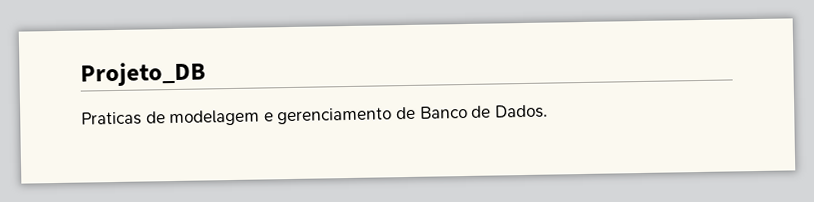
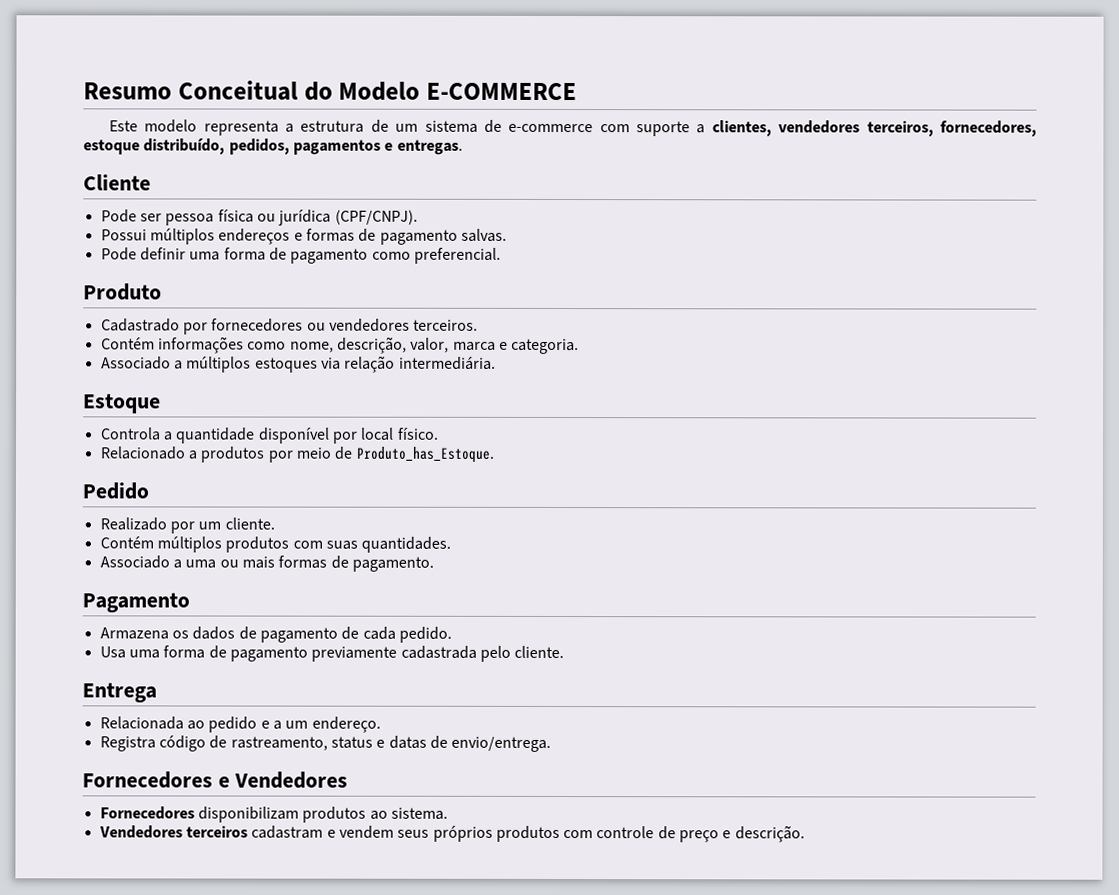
[80,61,206,87] [81,104,548,127] Projeto_DB // Praticas de modelagem e gerenciamento de Banco de Dados. -> [83,80,577,101] [108,119,1037,137] [83,138,463,155] [83,174,151,191] [100,209,418,226] [100,228,507,245] [100,247,501,264] [83,283,162,301] [100,318,479,335] [100,336,580,355] [100,355,496,373] [83,393,161,414] [100,427,439,444] [99,446,495,463] [82,482,149,500] [99,517,275,534] [99,536,452,553] [99,555,434,572] [82,592,190,613] [99,626,452,643] [99,645,565,662] [82,682,157,703] [99,716,381,733] [99,735,552,752] [82,771,348,789] [99,806,448,823] [98,825,805,843] Resumo Conceitual do Modelo E-COMMERCE // Este modelo representa a estrutura de um sistema de e-commerce com suporte a clientes, vendedores terceiros, fornecedores, estoque distribuído, pedidos, pagamentos e entregas. // Cliente // Pode ser pessoa física ou jurídica (CPF/CNPJ). // Possui múltiplos endereços e formas de pagamento salvas. // Pode definir uma forma de pagamento como preferencial. // Produto // Cadastrado por fornecedores ou vendedores terceiros. // Contém informações como nome, descrição, valor, marca e categoria. // Associado a múltiplos estoques via relação intermediária. // Estoque // Controla a quantidade disponível por local físico. // Relacionado a produtos por meio de Produto_has_Estoque. // Pedido // Realizado por um cliente. // Contém múltiplos produtos com suas quantidades. // Associado a uma ou mais formas de pagamento. // Pagamento // Armazena os dados de pagamento de cada pedido. // Usa uma forma de pagamento previamente cadastrada pelo cliente. // Entrega // Relacionada ao pedido e a um endereço. // Registra código de rastreamento, status e datas de envio/entrega. // Fornecedores e Vendedores // Fornecedores disponibilizam produtos ao sistema. // Vendedores terceiros cadastram e vendem seus próprios produtos com controle de preço e descrição.

